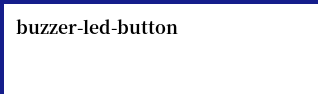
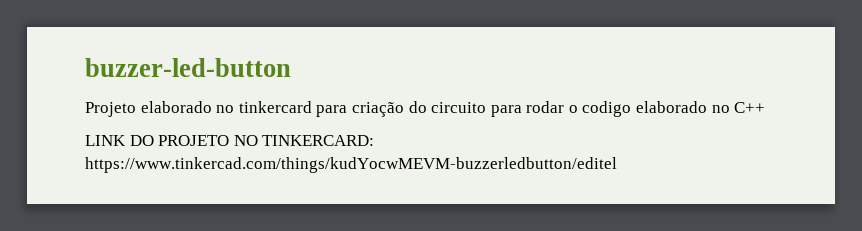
(178, 26) none -> [85,101,766,117] [85,135,375,146] [85,157,617,173] // Projeto elaborado no tinkercard para criação do circuito para rodar o codigo elaborado no C++ // LINK DO PROJETO NO TINKERCARD: https://www.tinkercad.com/things/kudYocwMEVM-buzzerledbutton/editel

